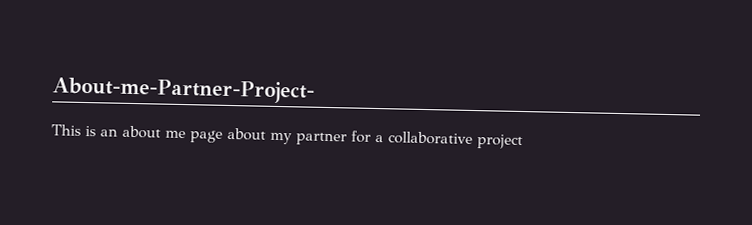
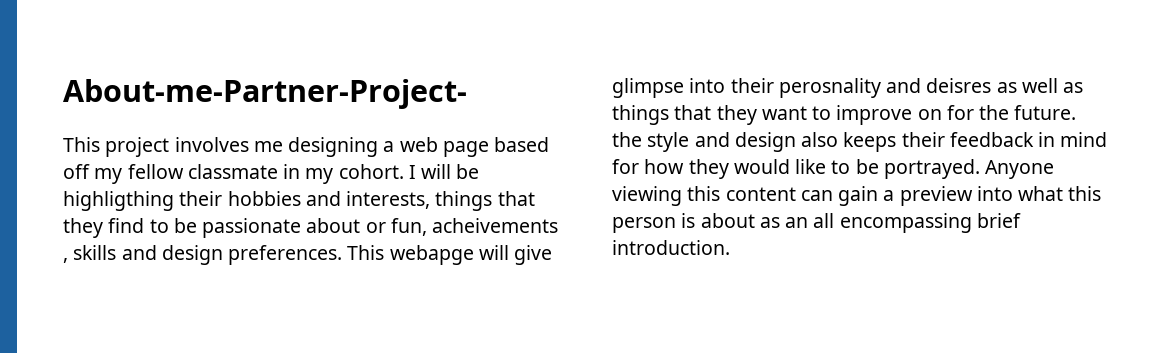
[85,125,523,150] is an about me page about my partner for a collaborative project -> [105,137,550,157] [63,164,480,184] [63,191,535,211] [63,218,559,238] [63,245,553,265] [612,78,1084,98] [612,105,1077,125] [612,132,1108,152] [612,159,1055,179] [612,186,1102,206] [612,213,1021,233] [612,240,730,255] project involves me designing a web page based off my fellow classmate in my cohort. I will be highligthing their hobbies and interests, things that they find to be passionate about or fun, acheivements , skills and design preferences. This webapge will give glimpse into their perosnality and deisres as well as things that they want to improve on for the future. the style and design also keeps their feedback in mind for how they would like to be portrayed. Anyone viewing this content can gain a preview into what this person is about as an all encompassing brief introduction.

